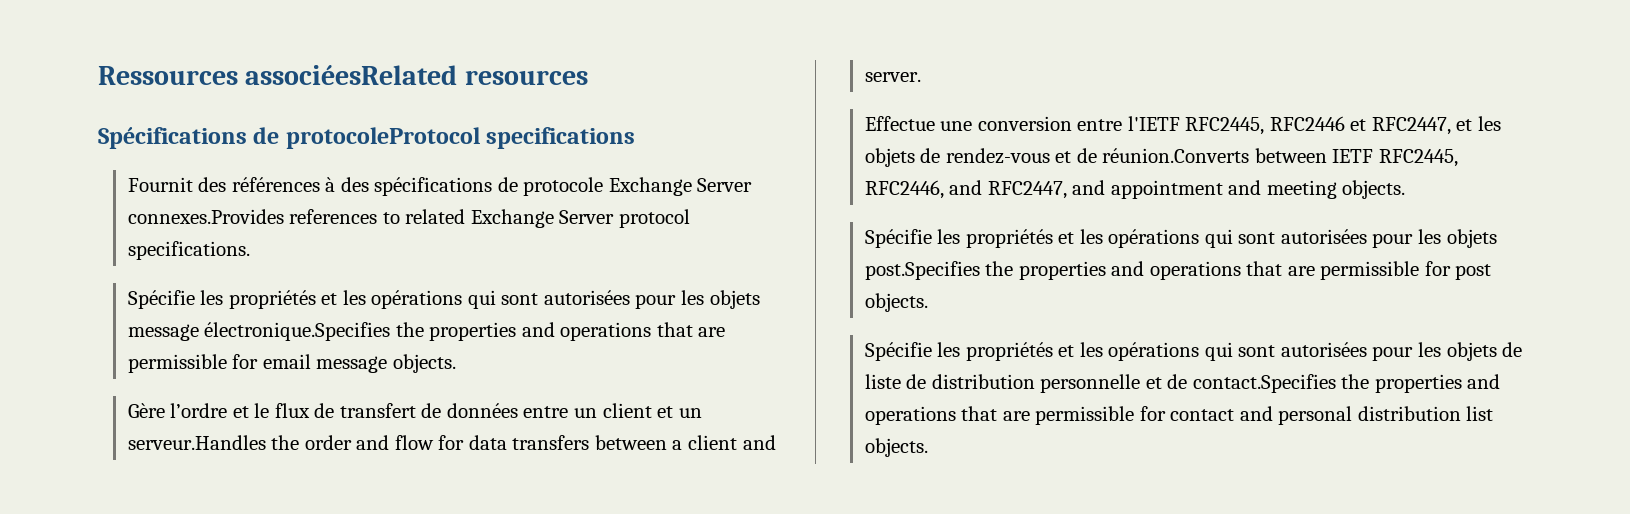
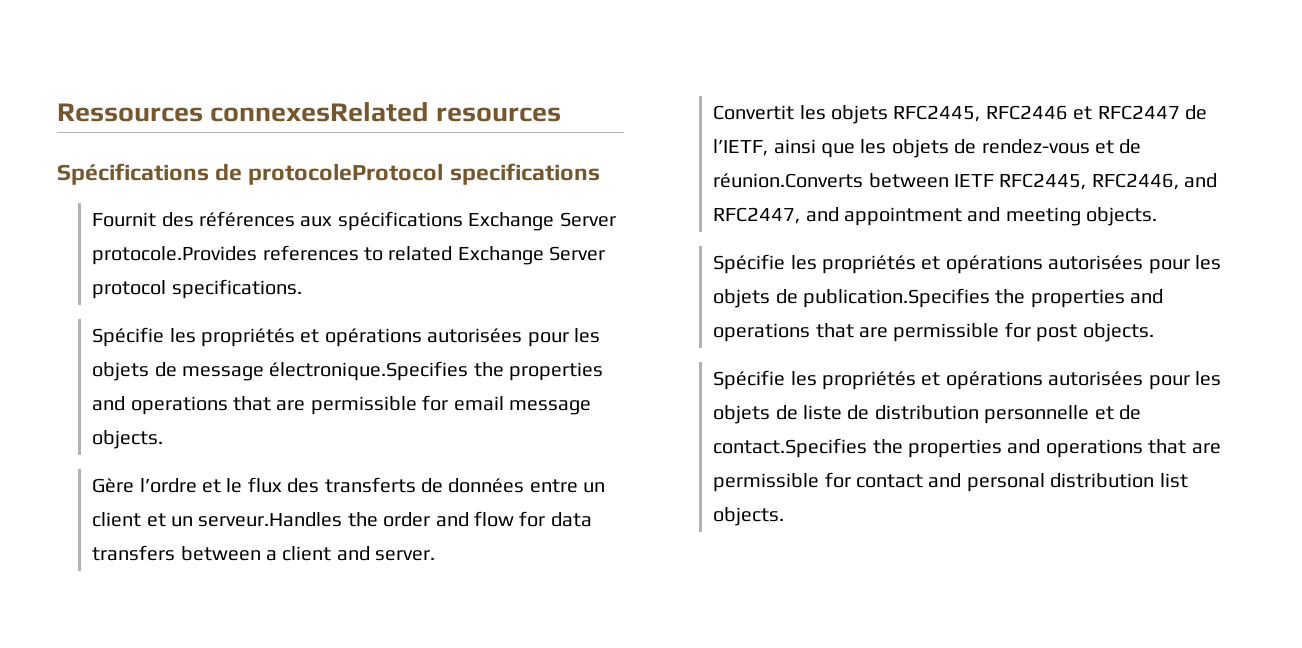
[245,65,458,85] associéesRelated -> [210,102,429,122] connexesRelated
[325,177,753,196] [127,209,284,224] à des spécifications de protocole Exchange Server connexes.Provides -> [300,211,616,231] [92,246,258,265] aux spécifications Exchange Server protocole.Provides
[342,290,760,309] les opérations qui sont autorisées pour les objets -> [324,328,601,347] [92,362,177,381] opérations autorisées pour les objets de
[314,403,416,418] de transfert -> [287,477,416,493] des transferts
[864,116,1473,135] Effectue une conversion entre l'IETF RFC2445, RFC2446 et RFC2447, et -> [713,105,1208,124] [713,139,856,158] Convertit les objets RFC2445, RFC2446 et RFC2447 de l’IETF, ainsi que
[1079,229,1497,248] [864,261,980,280] les opérations qui sont autorisées pour les objets post.Specifies -> [945,255,1222,274] [713,288,991,308] opérations autorisées pour les objets de publication.Specifies
[1079,342,1276,361] les opérations qui sont -> [945,371,1043,390] opérations

